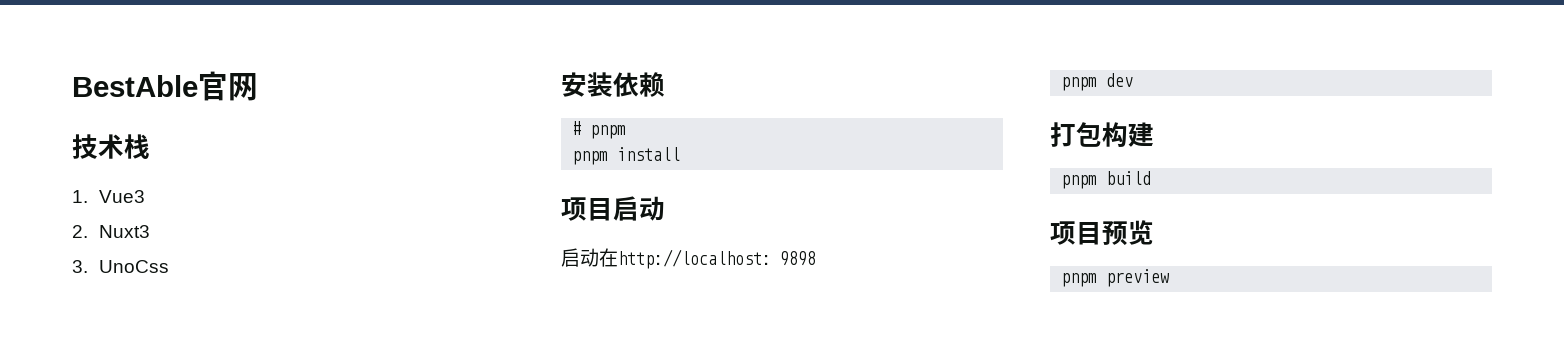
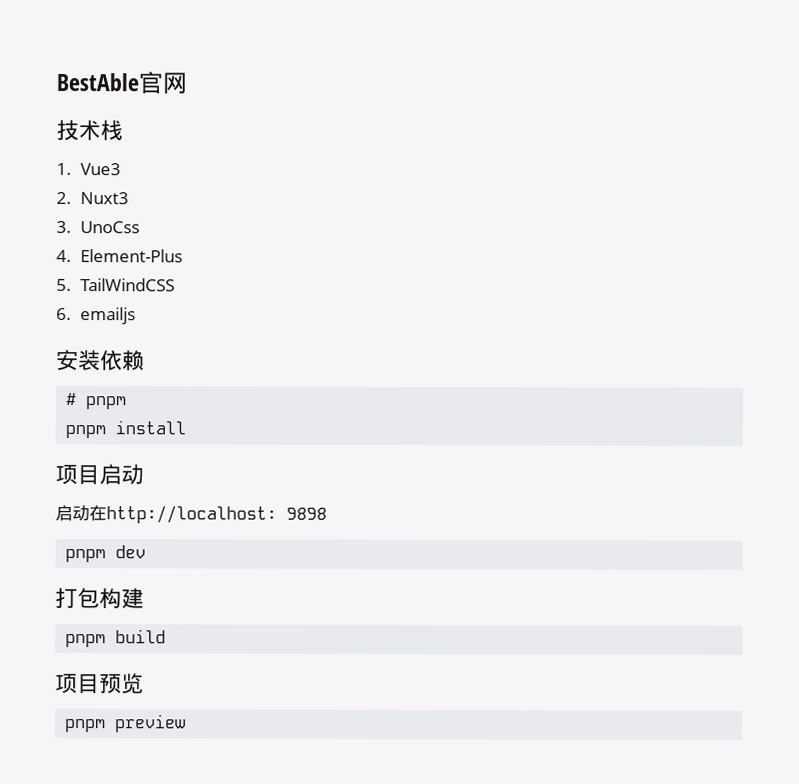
(170, 266) none -> [56,249,183,263] [56,278,176,292] [56,307,136,325] // 4. Element-Plus // 5. TailWindCSS // 6. emailjs

